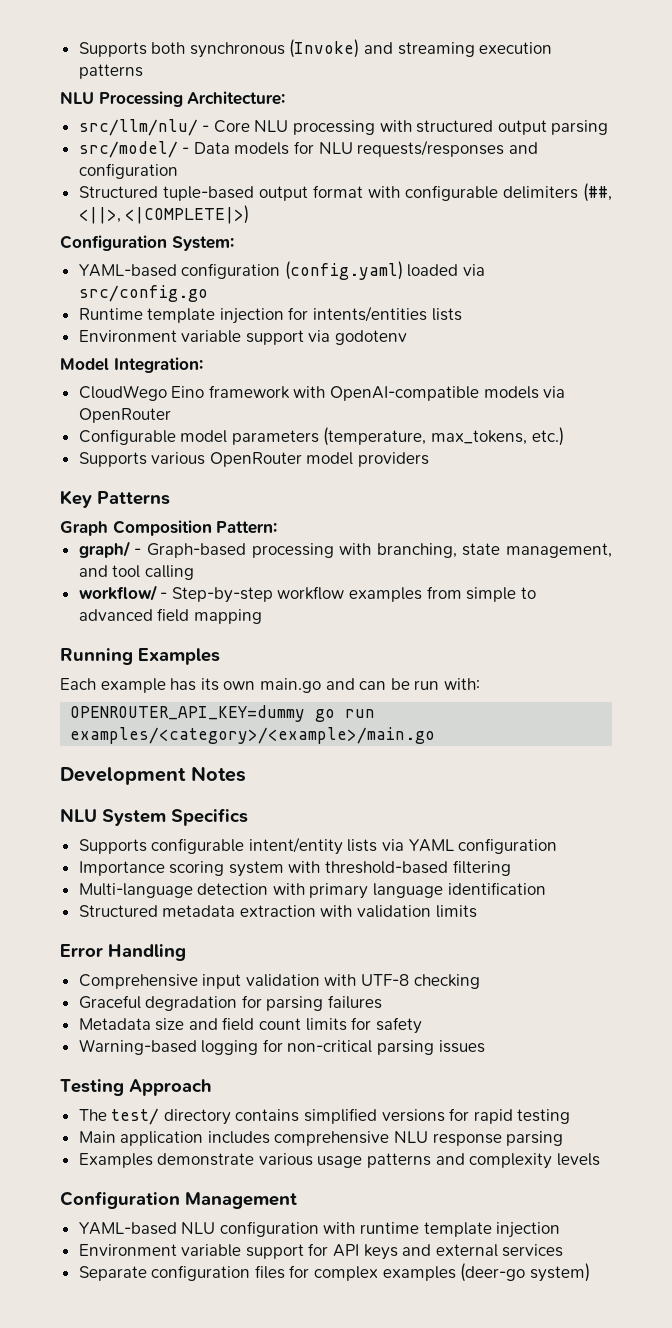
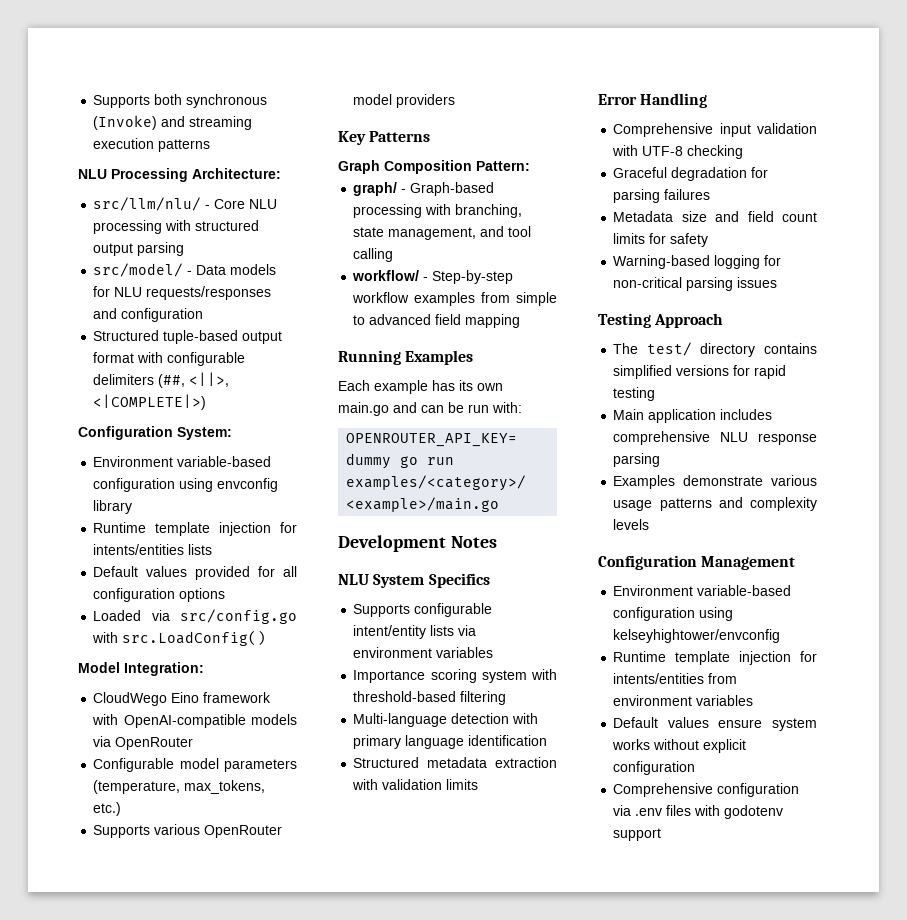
[78,261,486,280] [78,285,208,302] YAML-based configuration (config.yaml) loaded via src/config.go -> [93,456,272,467] [93,478,279,492] [93,500,133,514] Environment variable-based configuration using envconfig library
[78,330,408,345] Environment variable support via godotenv -> [93,566,297,580] [93,588,226,602] [93,609,297,624] [92,630,267,646] Default values provided for all configuration options // Loaded via src/config.go with src.LoadConfig()
[408,838,558,854] YAML configuration -> [353,647,494,658] environment variables
[78,1221,561,1238] [78,1243,564,1260] [78,1263,590,1282] YAML-based NLU configuration with runtime template injection // Environment variable support for API keys and external services // Separate configuration files for complex examples (deer-go system) -> [613,585,792,596] [613,607,734,621] [613,629,781,643] [613,651,817,665] [613,673,738,684] [613,695,754,706] [613,717,817,731] [612,739,747,753] [613,761,696,775] [613,783,800,797] [613,805,784,819] [613,828,662,841] Environment variable-based configuration using kelseyhightower/envconfig // Runtime template injection for intents/entities from environment variables // Default values ensure system works without explicit configuration // Comprehensive configuration via .env files with godotenv support

